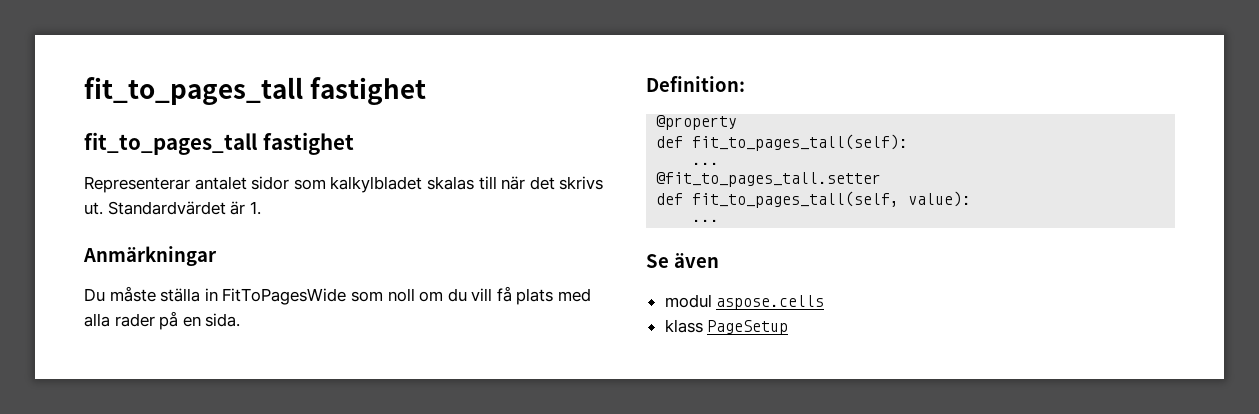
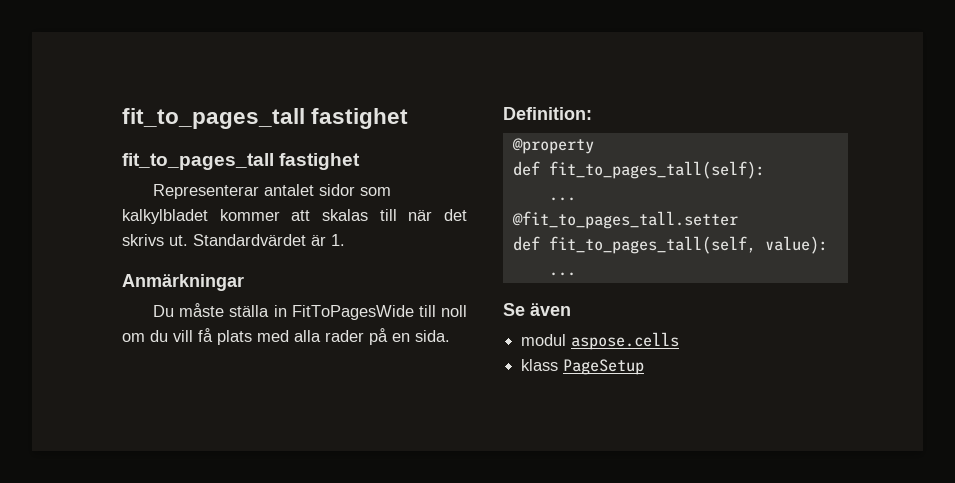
(423, 184) none -> [219,209,311,221] kommer att
[350,291,383,302] som -> [418,305,436,317] till

